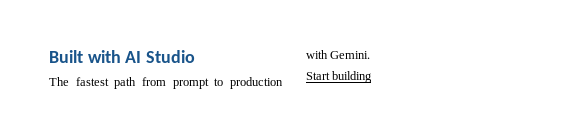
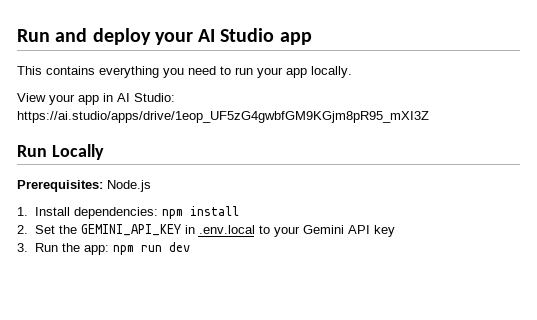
[49,50,196,63] [49,77,283,89] [306,50,371,59] [306,71,373,83] Built with AI Studio // The fastest path from prompt to production with Gemini. // Start building -> [17,28,312,45] [17,66,352,78] [17,93,175,105] [17,111,429,123] [17,144,104,160] [17,180,151,192] [17,206,239,219] [17,224,395,237] [17,242,190,255] Run and deploy your AI Studio app // This contains everything you need to run your app locally. // View your app in AI Studio: https://ai.studio/apps/drive/1eop_UF5zG4gwbfGM9KGjm8pR95_mXI3Z // Run Locally // Prerequisites: Node.js // 1. Install dependencies: npm install // 2. Set the GEMINI_API_KEY in .env.local to your Gemini API key // 3. Run the app: npm run dev

